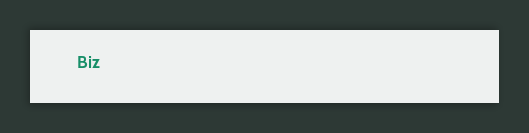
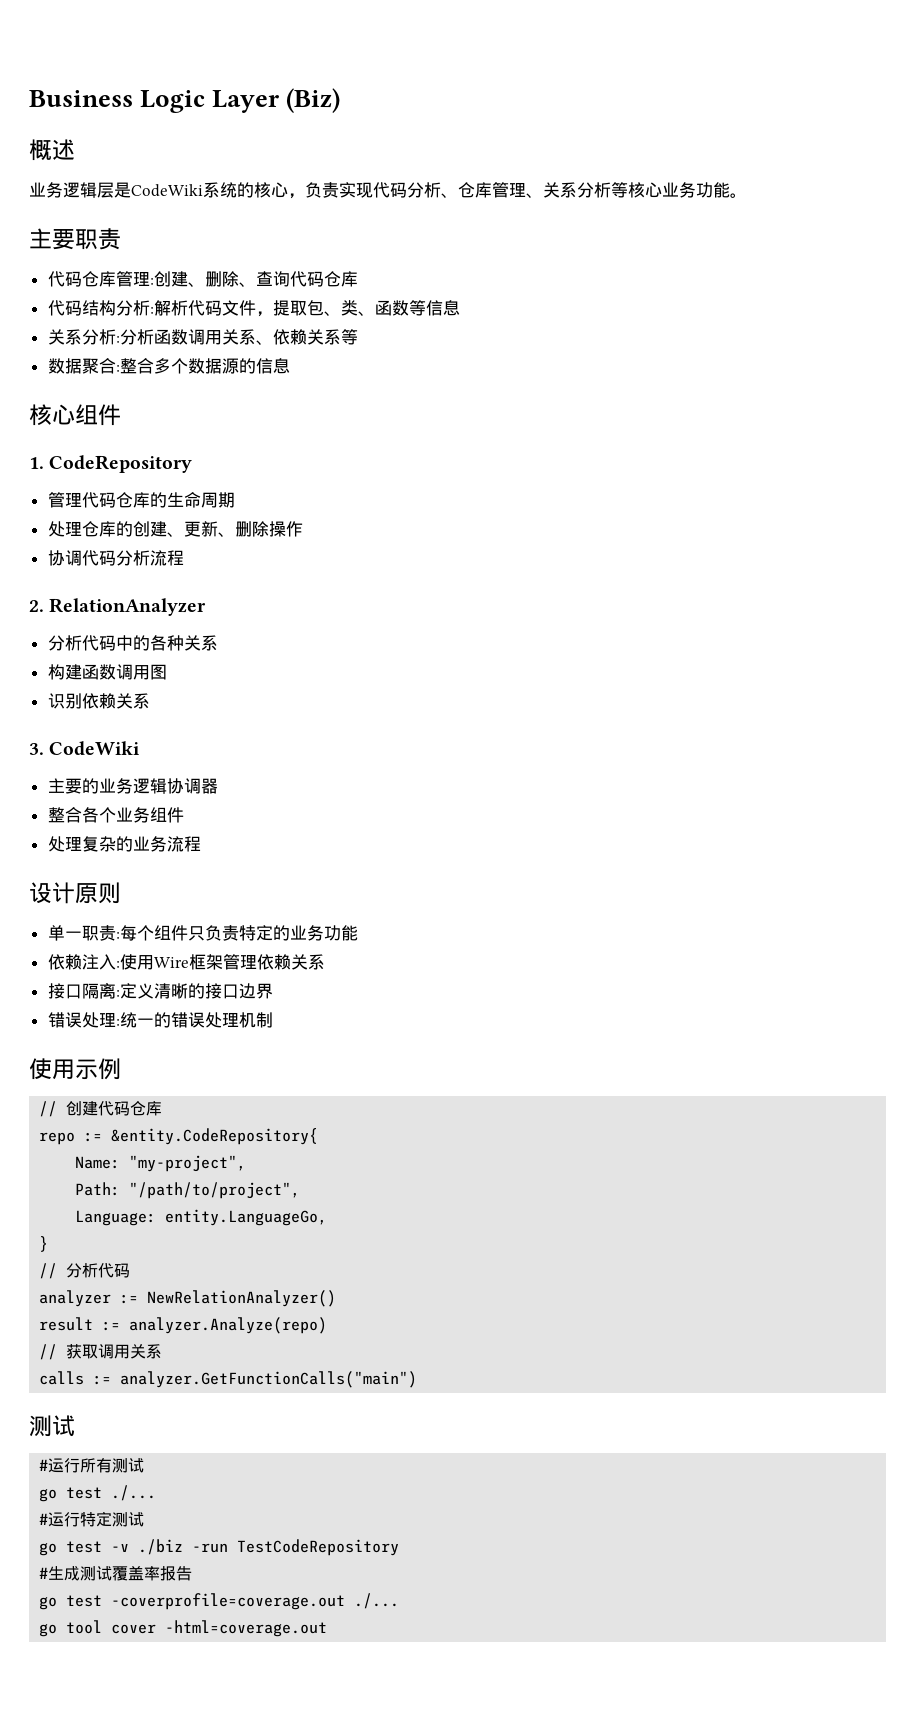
[77,56,100,68] Biz -> [29,88,341,113] [29,139,75,161] [29,182,747,199] [29,228,121,250] [47,271,358,287] [47,300,460,317] [47,329,358,345] [47,358,290,374] [29,404,121,426] [29,455,193,473] [47,492,235,508] [47,521,303,537] [47,550,184,566] [29,598,207,616] [47,635,218,651] [47,664,167,680] [47,693,150,709] [29,741,141,756] [47,778,218,794] [47,807,184,823] [47,836,201,852] [29,882,121,904] [47,925,358,941] [47,954,325,970] [47,983,273,999] [47,1012,273,1028] [29,1058,121,1080] [39,1101,163,1117] [39,1128,319,1145] [75,1155,247,1172] [75,1182,301,1199] [75,1209,328,1226] [39,1236,49,1252] [39,1263,131,1279] [39,1290,337,1307] [39,1317,328,1334] [39,1344,163,1360] [39,1371,418,1388] [29,1415,75,1437] [39,1458,145,1473] [39,1485,157,1502] [39,1511,145,1527] [39,1539,400,1556] [39,1566,193,1581] [39,1593,400,1610] [39,1620,328,1637] Business Logic Layer (Biz) // 概述 // 业务逻辑层是CodeWiki系统的核心，负责实现代码分析、仓库管理、关系分析等核心业务功能。 // 主要职责 // 代码仓库管理:创建、删除、查询代码仓库 // 代码结构分析:解析代码文件，提取包、类、函数等信息 // 关系分析:分析函数调用关系、依赖关系等 // 数据聚合:整合多个数据源的信息 // 核心组件 // 1. CodeRepository // 管理代码仓库的生命周期 // 处理仓库的创建、更新、删除操作 // 协调代码分析流程 // 2. RelationAnalyzer // 分析代码中的各种关系 // 构建函数调用图 // 识别依赖关系 // 3. CodeWiki // 主要的业务逻辑协调器 // 整合各个业务组件 // 处理复杂的业务流程 // 设计原则 // 单一职责:每个组件只负责特定的业务功能 // 依赖注入:使用Wire框架管理依赖关系 // 接口隔离:定义清晰的接口边界 // 错误处理:统一的错误处理机制 // 使用示例 // // 创建代码仓库 // repo := &entity.CodeRepository{ // Name: "my-project", // Path: "/path/to/project", // Language: entity.LanguageGo, // } // // 分析代码 // analyzer := NewRelationAnalyzer() // result := analyzer.Analyze(repo) // // 获取调用关系 // calls := analyzer.GetFunctionCalls("main") // 测试 // #运行所有测试 // go test ./... // #运行特定测试 // go test -v ./biz -run TestCodeRepository // #生成测试覆盖率报告 // go test -coverprofile=coverage.out ./... // go tool cover -html=coverage.out

